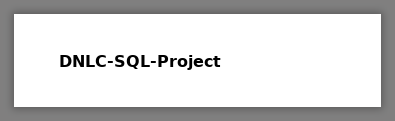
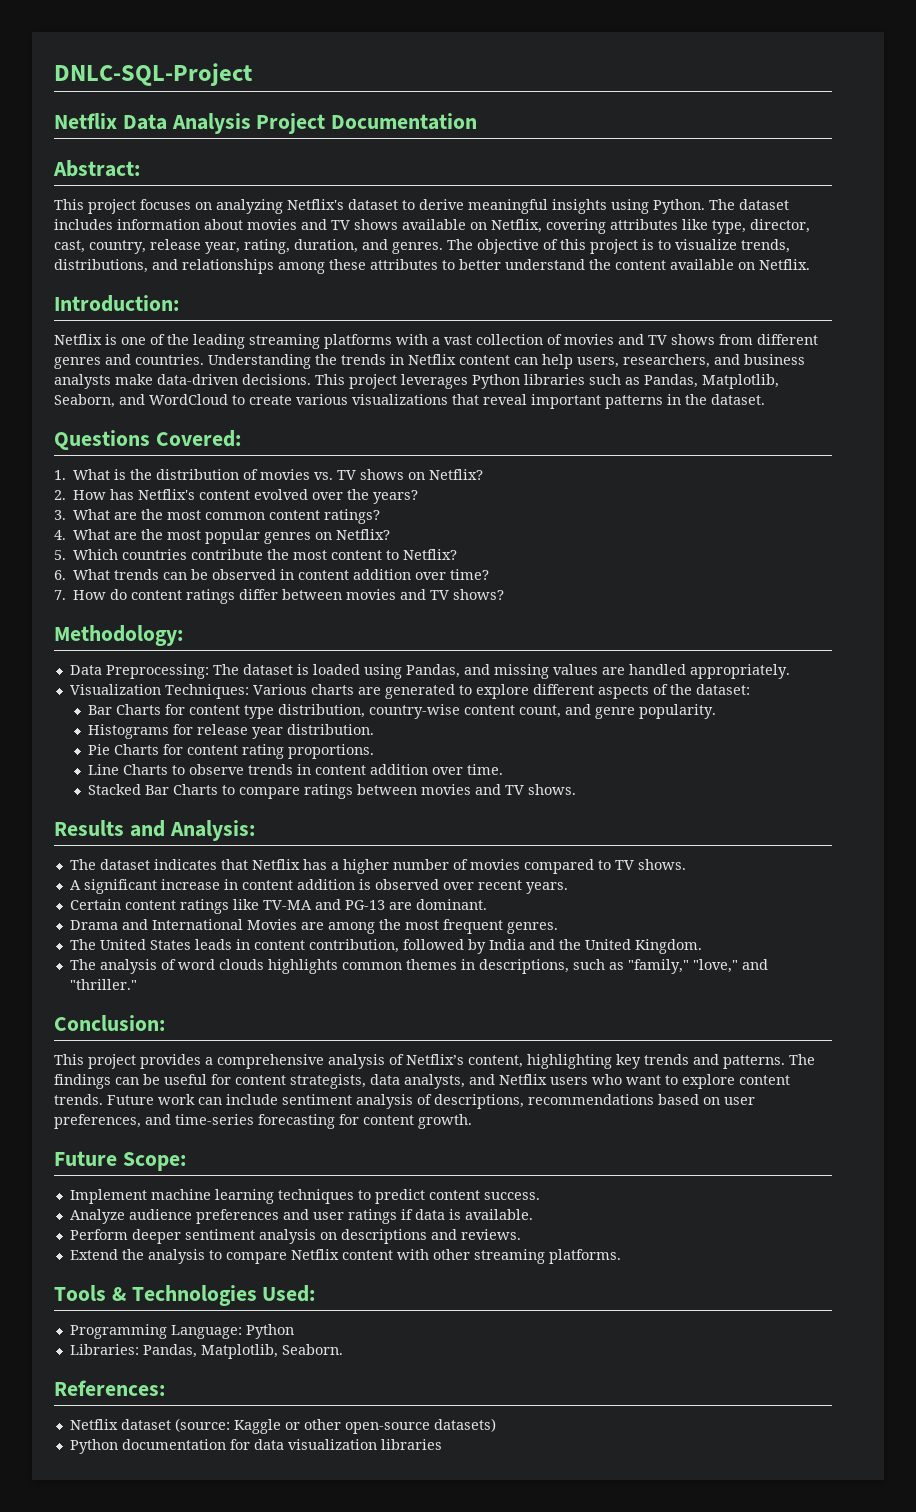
(221, 62) none -> [54,113,478,134] [53,160,140,177] [54,199,789,214] [54,219,810,234] [54,239,790,254] [54,259,810,274] [54,295,179,312] [54,334,818,349] [54,354,805,369] [54,374,779,389] [54,394,765,409] [54,430,241,450] [54,469,484,480] [54,489,419,504] [54,509,381,524] [54,529,391,544] [54,549,458,560] [54,569,490,580] [54,589,505,604] [54,625,183,646] [69,664,790,679] [69,684,750,699] [88,704,717,719] [88,724,375,739] [88,744,375,759] [88,764,504,775] [88,784,577,799] [54,820,255,841] [69,859,686,874] [69,879,568,894] [69,899,487,914] [69,919,558,934] [69,939,702,954] [69,959,768,974] [69,979,137,990] [54,1015,165,1031] [54,1054,815,1069] [54,1074,790,1089] [54,1094,755,1109] [54,1114,472,1129] [54,1151,186,1171] [69,1189,540,1204] [69,1209,533,1224] [69,1229,521,1244] [69,1249,621,1264] [54,1285,316,1306] [69,1324,294,1339] [69,1344,343,1359] [54,1380,165,1396] [69,1418,496,1434] [69,1439,442,1454] // Netflix Data Analysis Project Documentation // Abstract: // This project focuses on analyzing Netflix's dataset to derive meaningful insights using Python. The dataset includes information about movies and TV shows available on Netflix, covering attributes like type, director, cast, country, release year, rating, duration, and genres. The objective of this project is to visualize trends, distributions, and relationships among these attributes to better understand the content available on Netflix. // Introduction: // Netflix is one of the leading streaming platforms with a vast collection of movies and TV shows from different genres and countries. Understanding the trends in Netflix content can help users, researchers, and business analysts make data-driven decisions. This project leverages Python libraries such as Pandas, Matplotlib, Seaborn, and WordCloud to create various visualizations that reveal important patterns in the dataset. // Questions Covered: // 1. What is the distribution of movies vs. TV shows on Netflix? // 2. How has Netflix's content evolved over the years? // 3. What are the most common content ratings? // 4. What are the most popular genres on Netflix? // 5. Which countries contribute the most content to Netflix? // 6. What trends can be observed in content addition over time? // 7. How do content ratings differ between movies and TV shows? // Methodology: // Data Preprocessing: The dataset is loaded using Pandas, and missing values are handled appropriately. // Visualization Techniques: Various charts are generated to explore different aspects of the dataset: // Bar Charts for content type distribution, country-wise content count, and genre popularity. // Histograms for release year distribution. // Pie Charts for content rating proportions. // Line Charts to observe trends in content addition over time. // Stacked Bar Charts to compare ratings between movies and TV shows. // Results and Analysis: // The dataset indicates that Netflix has a higher number of movies compared to TV shows. // A significant increase in content addition is observed over recent years. // Certain content ratings like TV-MA and PG-13 are dominant. // Drama and International Movies are among the most frequent genres. // The United States leads in content contribution, followed by India and the United Kingdom. // The analysis of word clouds highlights common themes in descriptions, such as "family," "love," and "thriller." // Conclusion: // This project provides a comprehensive analysis of Netflix’s content, highlighting key trends and patterns. The findings can be useful for content strategists, data analysts, and Netflix users who want to explore content trends. Future work can include sentiment analysis of descriptions, recommendations based on user preferences, and time-series forecasting for content growth. // Future Scope: // Implement machine learning techniques to predict content success. // Analyze audience preferences and user ratings if data is available. // Perform deeper sentiment analysis on descriptions and reviews. // Extend the analysis to compare Netflix content with other streaming platforms. // Tools & Technologies Used: // Programming Language: Python // Libraries: Pandas, Matplotlib, Seaborn. // References: // Netflix dataset (source: Kaggle or other open-source datasets) // Python documentation for data visualization libraries

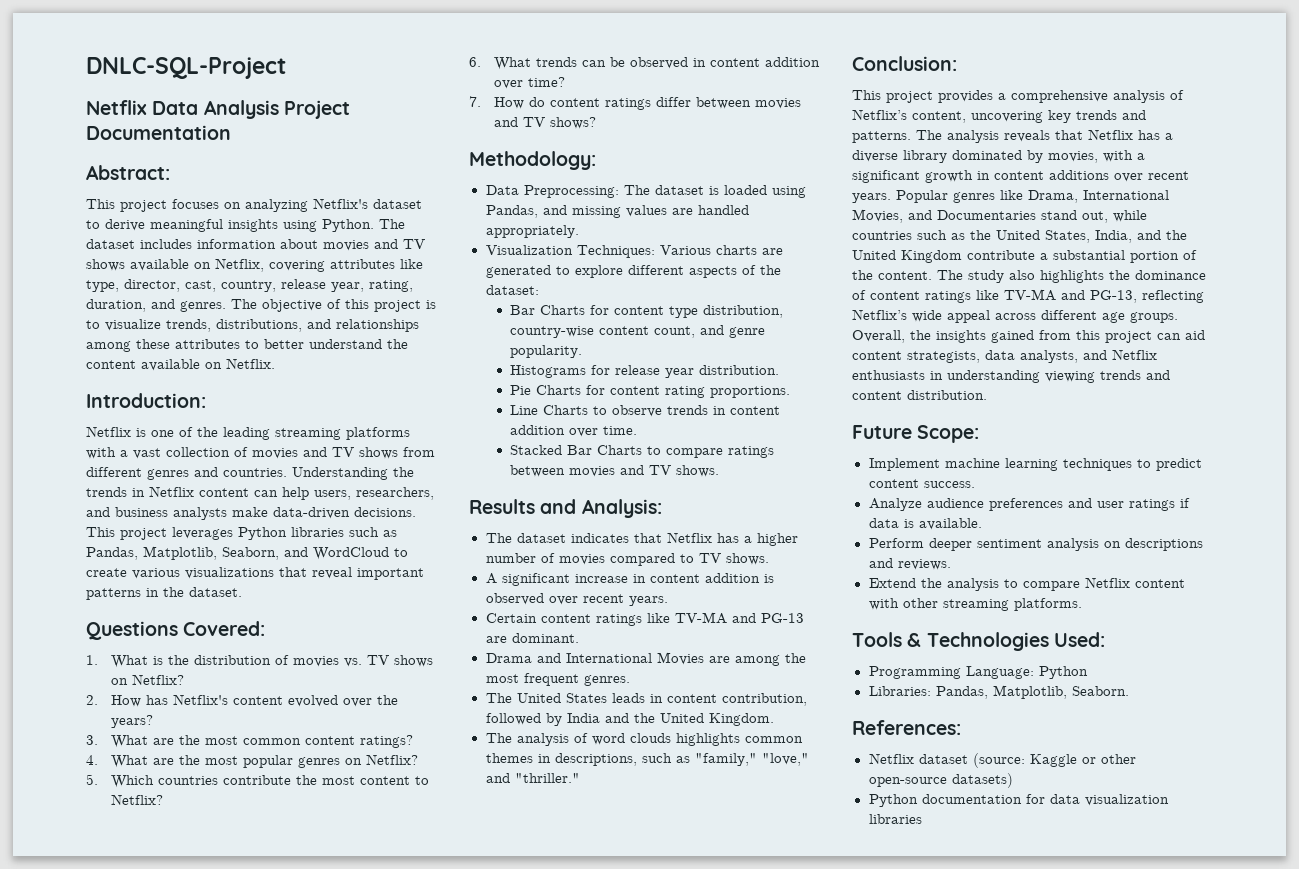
[527,1054,612,1069] highlighting -> [971,111,1043,123] uncovering
[54,1074,231,1089] findings can be useful for -> [947,129,1173,143] [852,150,1145,163] [852,170,1189,183] [852,190,1169,203] [852,209,1147,223] [852,230,1187,243] [852,250,1197,263] [852,270,1206,283] [852,289,1204,303] [852,309,1178,323] [852,330,1205,343] analysis reveals that Netflix has a diverse library dominated by movies, with a significant growth in content additions over recent years. Popular genres like Drama, International Movies, and Documentaries stand out, while countries such as the United States, India, and the United Kingdom contribute a substantial portion of the content. The study also highlights the dominance of content ratings like TV-MA and PG-13, reflecting Netflix’s wide appeal across different age groups. Overall, the insights gained from this project can aid
[550,1074,790,1089] [54,1094,755,1109] [54,1114,472,1129] users who want to explore content trends. Future work can include sentiment analysis of descriptions, recommendations based on user preferences, and time-series forecasting for content growth. -> [852,370,1170,383] [852,390,987,400] enthusiasts in understanding viewing trends and content distribution.

